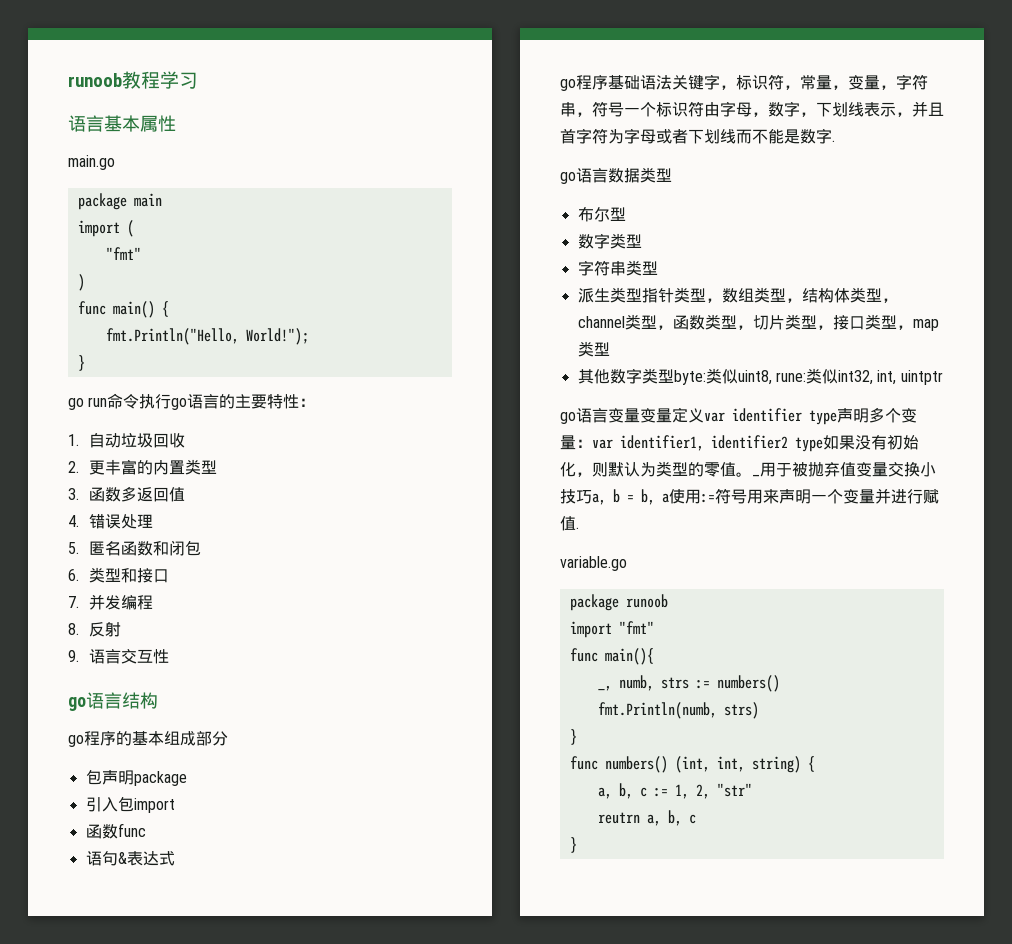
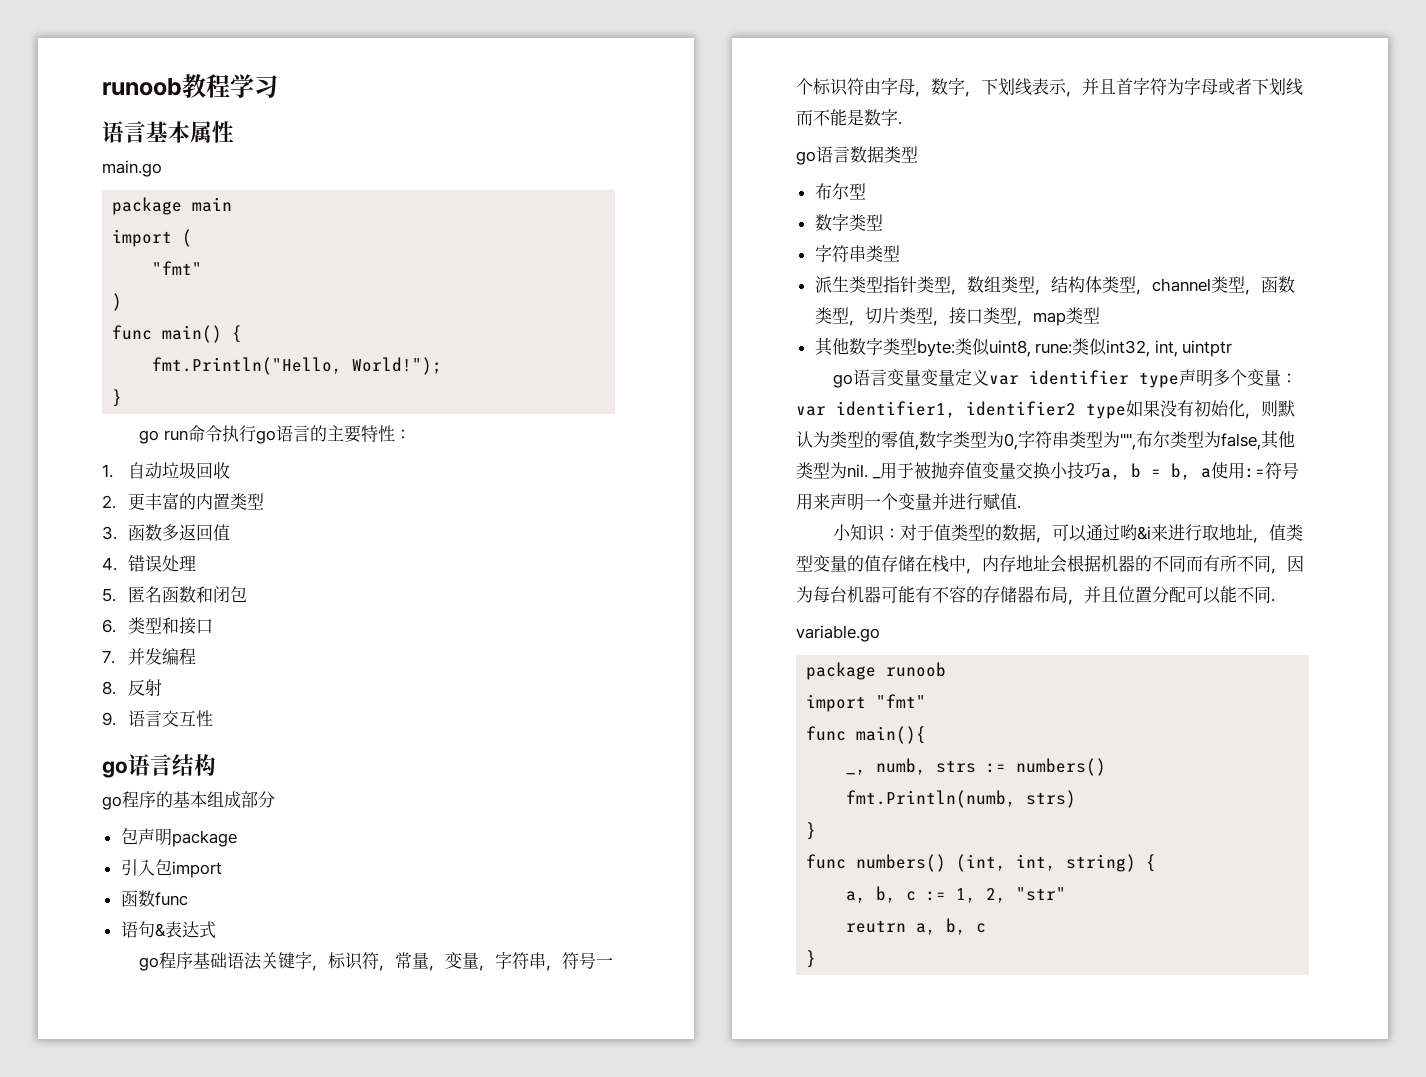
[736,472,752,477] 。 -> [915,430,1295,450] [796,462,868,479] ,数字类型为0,字符串类型为"",布尔类型为false,其他类型为nil.
(579, 528) none -> [833,524,1304,543] [796,555,1304,574] [796,586,1275,605] // 小知识：对于值类型的数据，可以通过哟&i来进行取地址，值类型变量的值存储在栈中，内存地址会根据机器的不同而有所不同，因为每台机器可能有不容的存储器布局，并且位置分配可以能不同.

